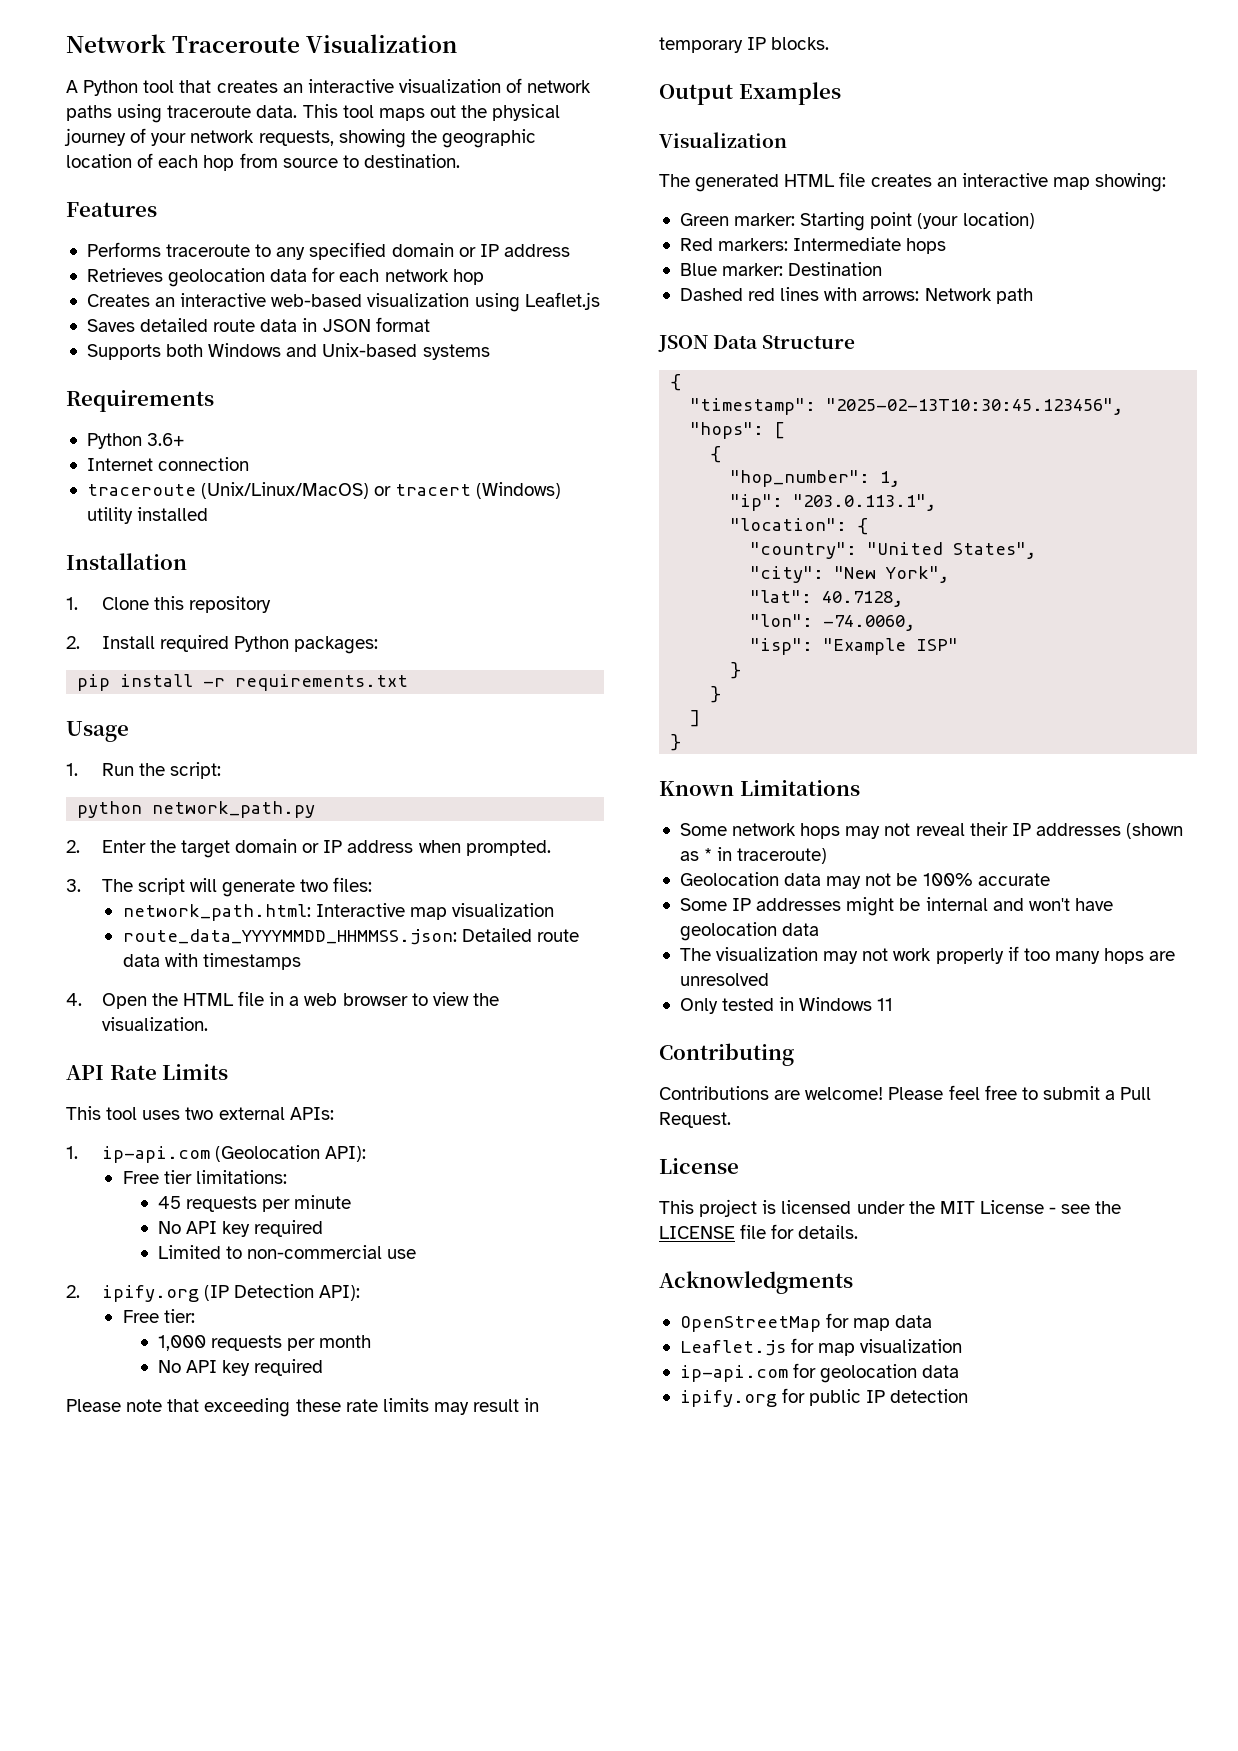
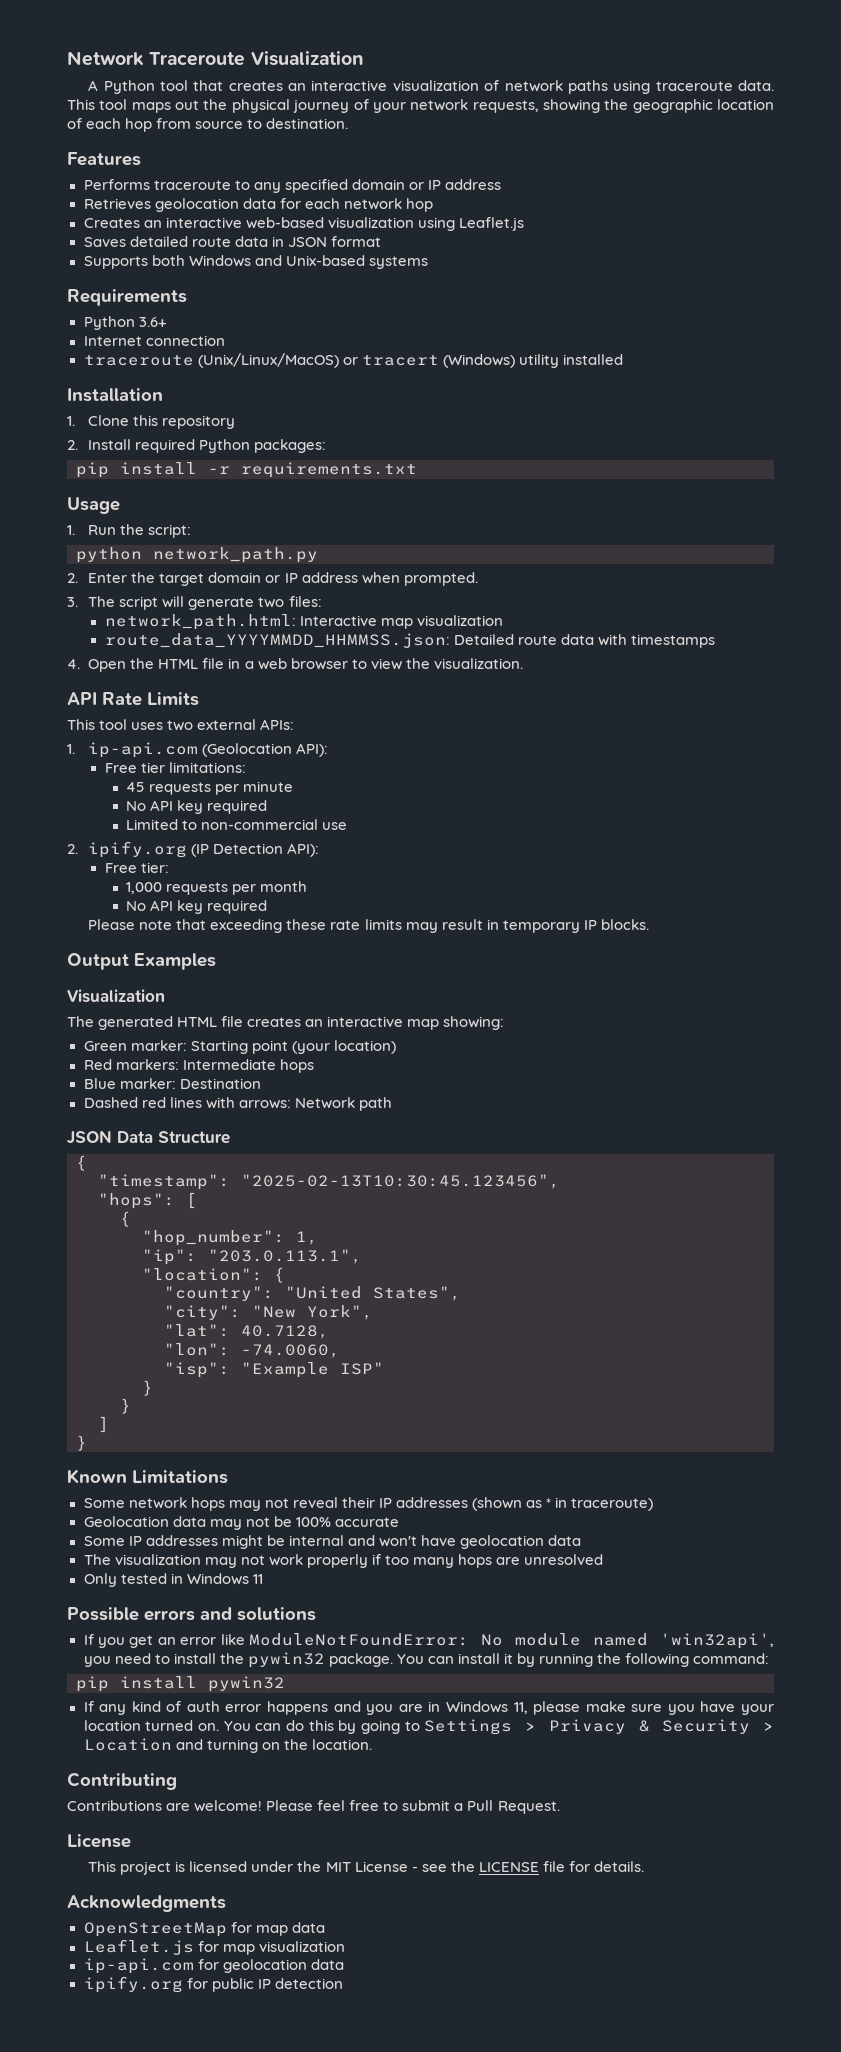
(894, 1004) none -> [67,1607,316,1621] [83,1633,775,1649] [83,1652,770,1668] [76,1676,285,1692] [83,1701,775,1715] [83,1719,774,1735] [83,1738,372,1753] // Possible errors and solutions // If you get an error like ModuleNotFoundError: No module named 'win32api', you need to install the pywin32 package. You can install it by running the following command: // pip install pywin32 // If any kind of auth error happens and you are in Windows 11, please make sure you have your location turned on. You can do this by going to Settings > Privacy & Security > Location and turning on the location.

